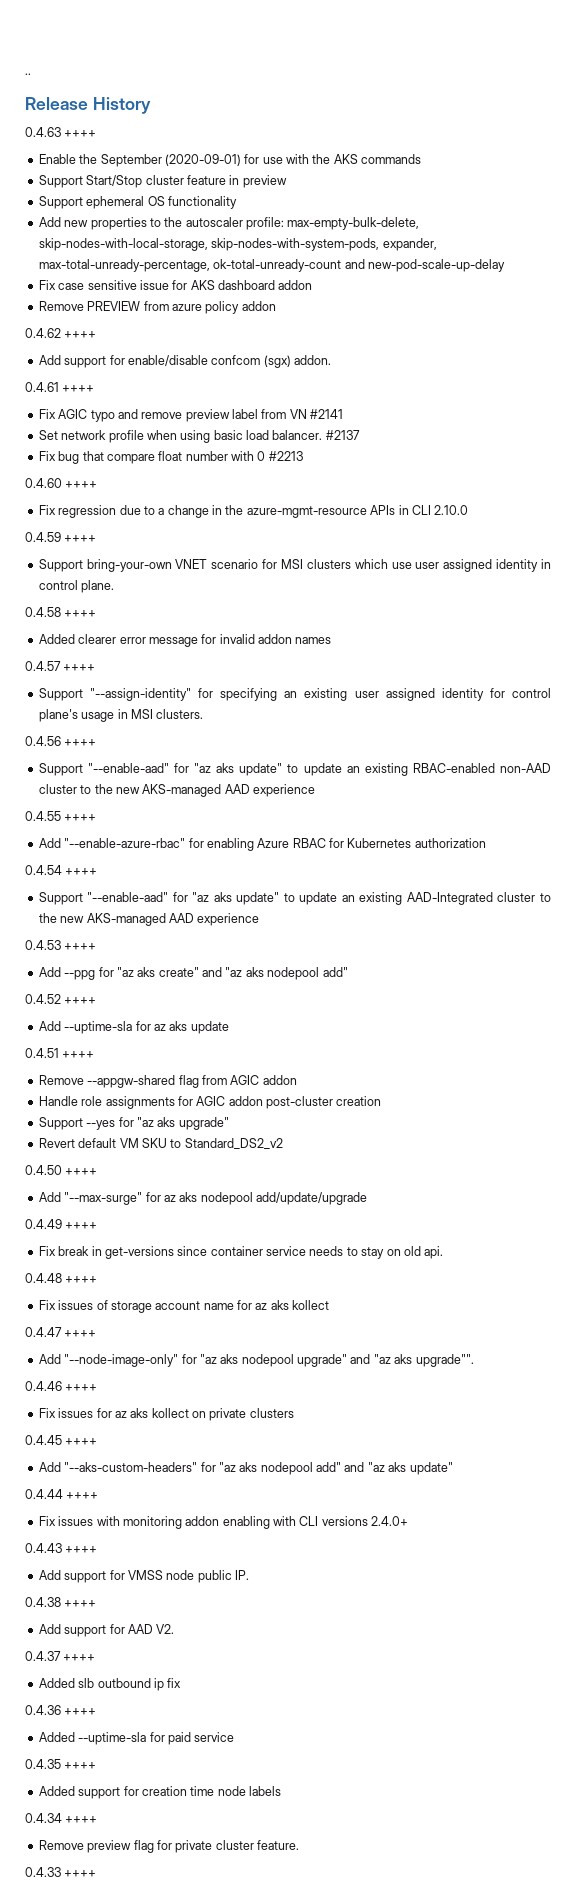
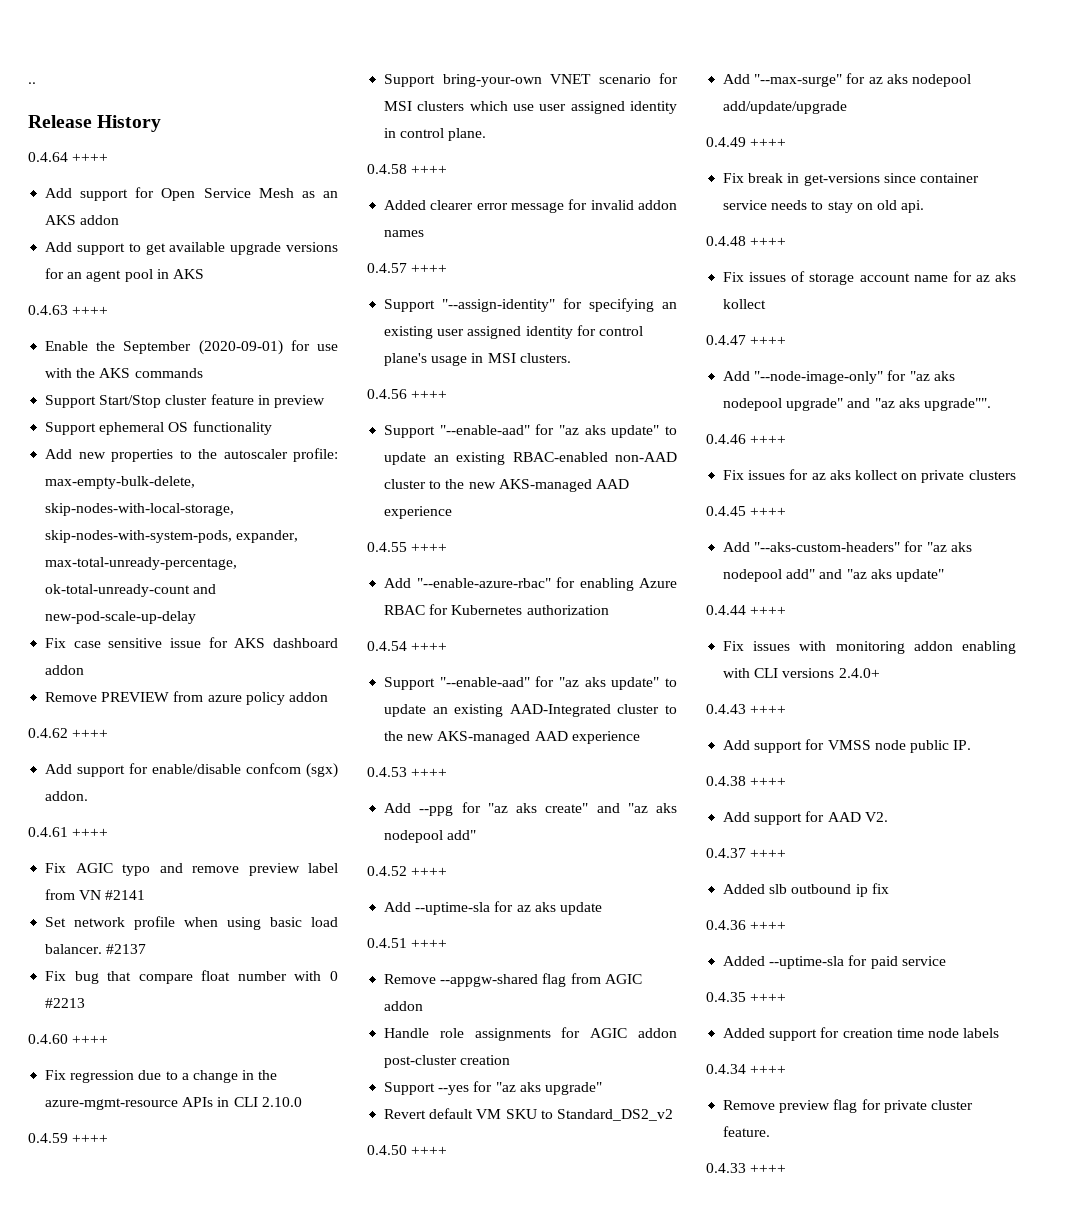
(151, 105) none -> [28,152,109,162] [45,187,338,201] [45,215,120,225] [45,242,338,255] [45,268,204,282] // 0.4.64 ++++ // Add support for Open Service Mesh as an AKS addon // Add support to get available upgrade versions for an agent pool in AKS

